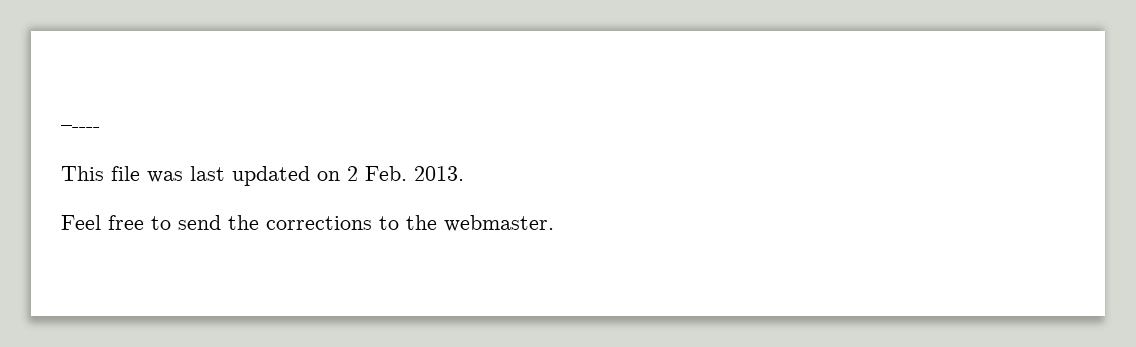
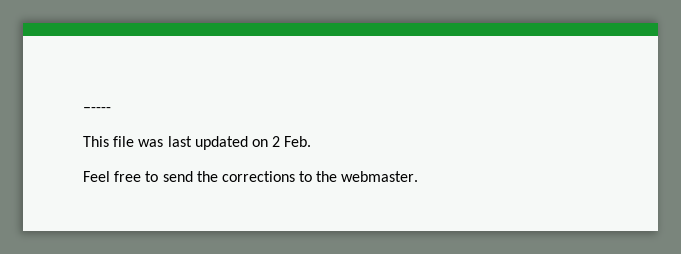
[414,166,464,181] 2013. -> (312, 141) none

